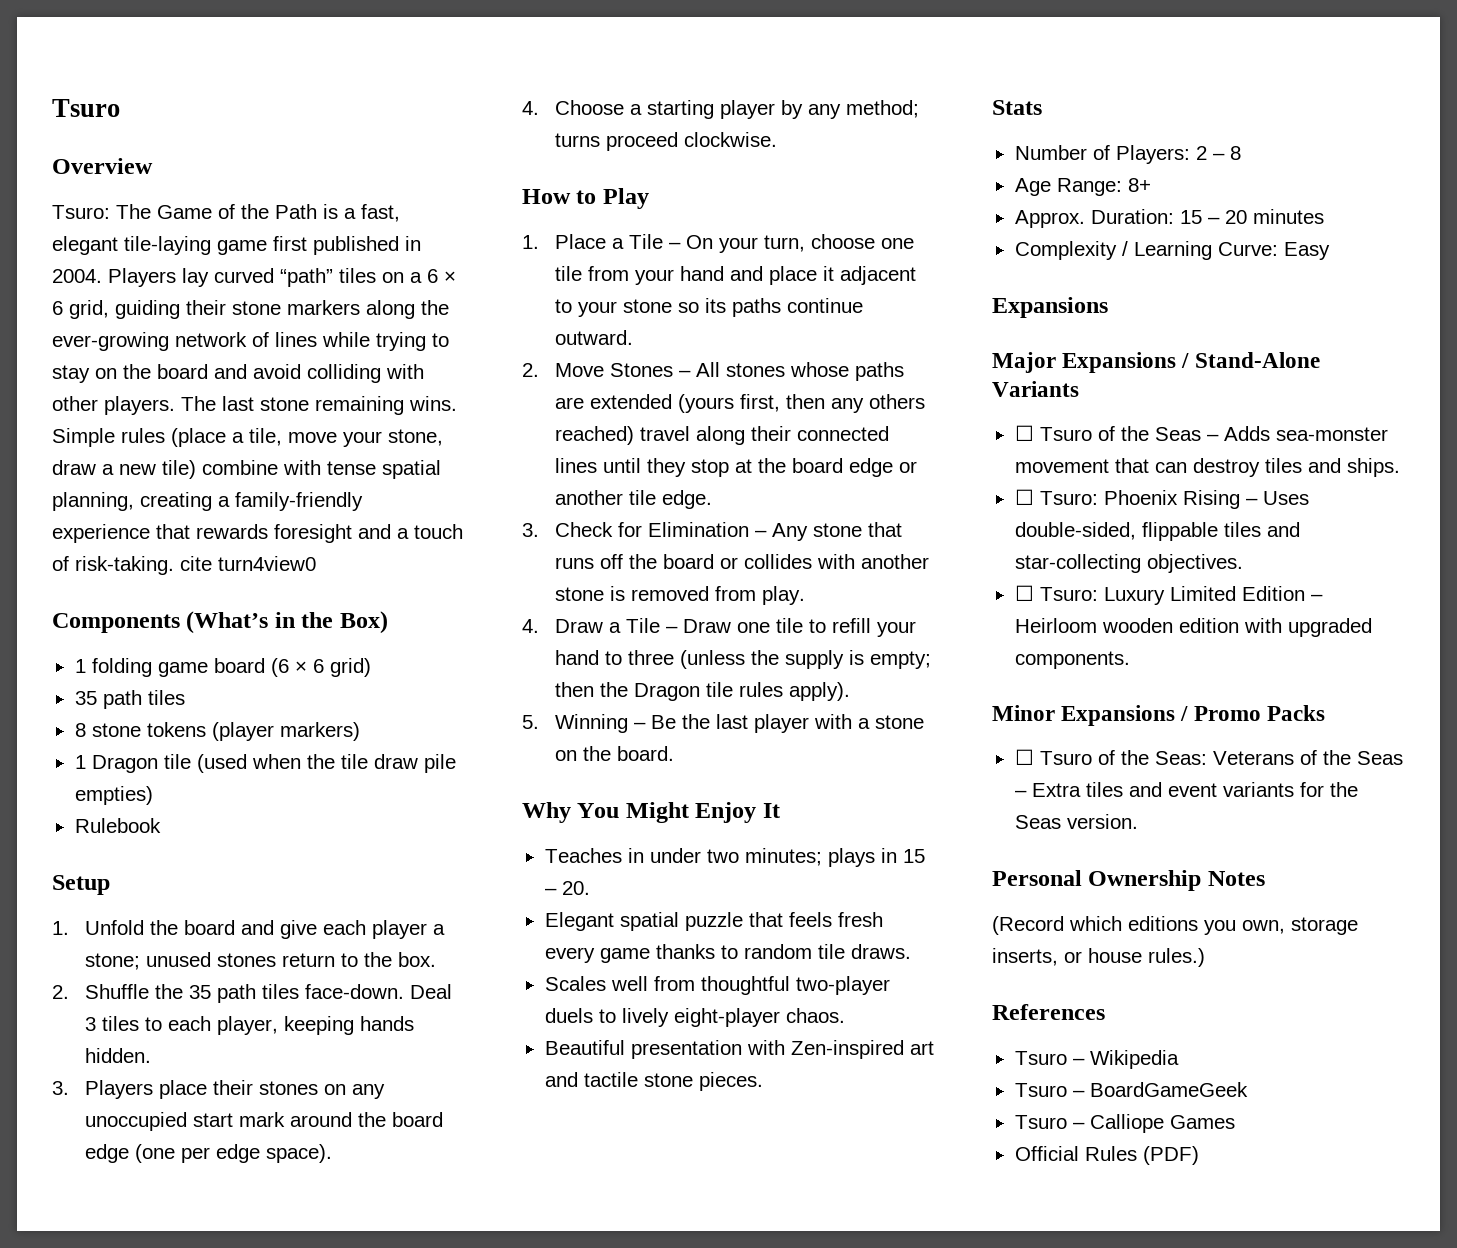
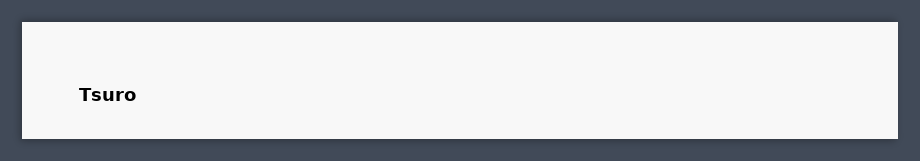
[52,99,120,117] [52,158,153,174] [52,204,400,222] [52,236,421,255] [52,268,456,287] [52,300,449,319] [52,332,449,351] [52,364,424,383] [52,396,457,415] [52,428,443,447] [52,460,441,479] [52,492,363,511] [52,524,463,543] [52,556,316,575] [52,611,388,634] [74,658,371,677] [74,690,185,709] [74,722,360,741] [74,754,456,773] [74,786,153,805] [74,818,161,833] [52,875,110,895] [52,920,445,939] [84,952,436,970] [52,984,452,1003] [84,1016,414,1035] [84,1048,151,1063] [52,1080,385,1099] [84,1112,443,1131] [84,1144,332,1163] [522,100,919,119] [554,132,777,151] [522,188,649,209] [522,234,914,253] [554,266,916,285] [554,298,863,317] [554,330,633,345] [522,362,904,381] [554,394,925,413] [554,426,889,445] [554,458,917,477] [554,490,712,509] [522,522,902,541] [554,554,929,569] [554,586,805,605] [522,618,916,637] [554,650,931,669] [554,682,850,701] [522,714,924,733] [554,746,674,761] [522,802,780,823] [544,848,925,867] [544,881,590,895] [544,912,883,931] [544,944,911,963] [544,976,890,995] [544,1008,845,1027] [544,1040,934,1059] [544,1072,763,1091] [992,100,1042,115] [1014,145,1241,164] [1014,178,1151,196] [1014,209,1324,228] [1014,241,1330,260] [992,297,1108,318] [992,352,1320,373] [992,381,1079,397] [1014,425,1388,441] [1014,458,1400,477] [1014,489,1309,509] [1014,522,1300,541] [1014,554,1243,573] [1014,585,1323,605] [1014,618,1372,637] [1014,651,1130,669] [992,705,1325,726] [1014,749,1403,765] [1014,782,1358,797] [1014,814,1138,829] [992,870,1265,891] [992,916,1358,935] [992,948,1205,967] [992,1004,1105,1020] [1014,1050,1179,1069] [1014,1082,1248,1097] [1014,1114,1235,1133] [1014,1146,1199,1165] Tsuro // Overview // Tsuro: The Game of the Path is a fast, elegant tile‑laying game first published in 2004. Players lay curved “path” tiles on a 6 × 6 grid, guiding their stone markers along the ever‑growing network of lines while trying to stay on the board and avoid colliding with other players. The last stone remaining wins. Simple rules (place a tile, move your stone, draw a new tile) combine with tense spatial planning, creating a family‑friendly experience that rewards foresight and a touch of risk‑taking. cite turn4view0 // Components (What’s in the Box) // 1 folding game board (6 × 6 grid) // 35 path tiles // 8 stone tokens (player markers) // 1 Dragon tile (used when the tile draw pile empties) // Rulebook // Setup // 1. Unfold the board and give each player a stone; unused stones return to the box. // 2. Shuffle the 35 path tiles face‑down. Deal 3 tiles to each player, keeping hands hidden. // 3. Players place their stones on any unoccupied start mark around the board edge (one per edge space). // 4. Choose a starting player by any method; turns proceed clockwise. // How to Play // 1. Place a Tile – On your turn, choose one tile from your hand and place it adjacent to your stone so its paths continue outward. // 2. Move Stones – All stones whose paths are extended (yours first, then any others reached) travel along their connected lines until they stop at the board edge or another tile edge. // 3. Check for Elimination – Any stone that runs off the board or collides with another stone is removed from play. // 4. Draw a Tile – Draw one tile to refill your hand to three (unless the supply is empty; then the Dragon tile rules apply). // 5. Winning – Be the last player with a stone on the board. // Why You Might Enjoy It // Teaches in under two minutes; plays in 15 – 20. // Elegant spatial puzzle that feels fresh every game thanks to random tile draws. // Scales well from thoughtful two‑player duels to lively eight‑player chaos. // Beautiful presentation with Zen‑inspired art and tactile stone pieces. // Stats // Number of Players: 2 – 8 // Age Range: 8+ // Approx. Duration: 15 – 20 minutes // Complexity / Learning Curve: Easy // Expansions // Major Expansions / Stand‑Alone Variants // ☐ Tsuro of the Seas – Adds sea‑monster movement that can destroy tiles and ships. // ☐ Tsuro: Phoenix Rising – Uses double‑sided, flippable tiles and star‑collecting objectives. // ☐ Tsuro: Luxury Limited Edition – Heirloom wooden edition with upgraded components. // Minor Expansions / Promo Packs // ☐ Tsuro of the Seas: Veterans of the Seas – Extra tiles and event variants for the Seas version. // Personal Ownership Notes // (Record which editions you own, storage inserts, or house rules.) // References // Tsuro – Wikipedia // Tsuro – BoardGameGeek // Tsuro – Calliope Games // Official Rules (PDF) -> [79,88,136,101] Tsuro

